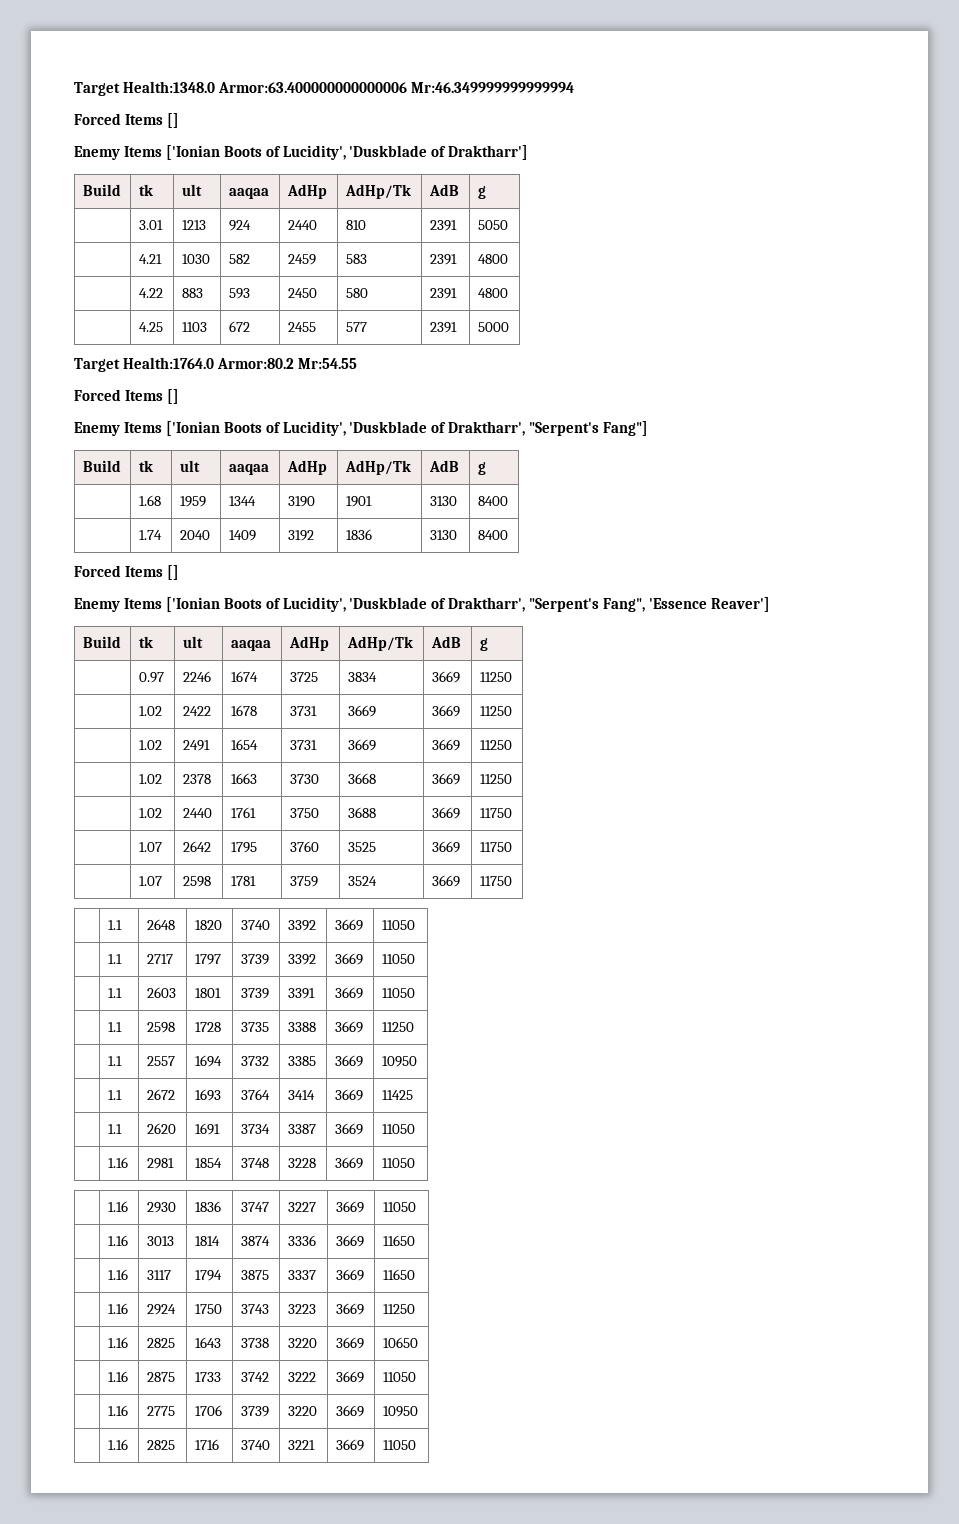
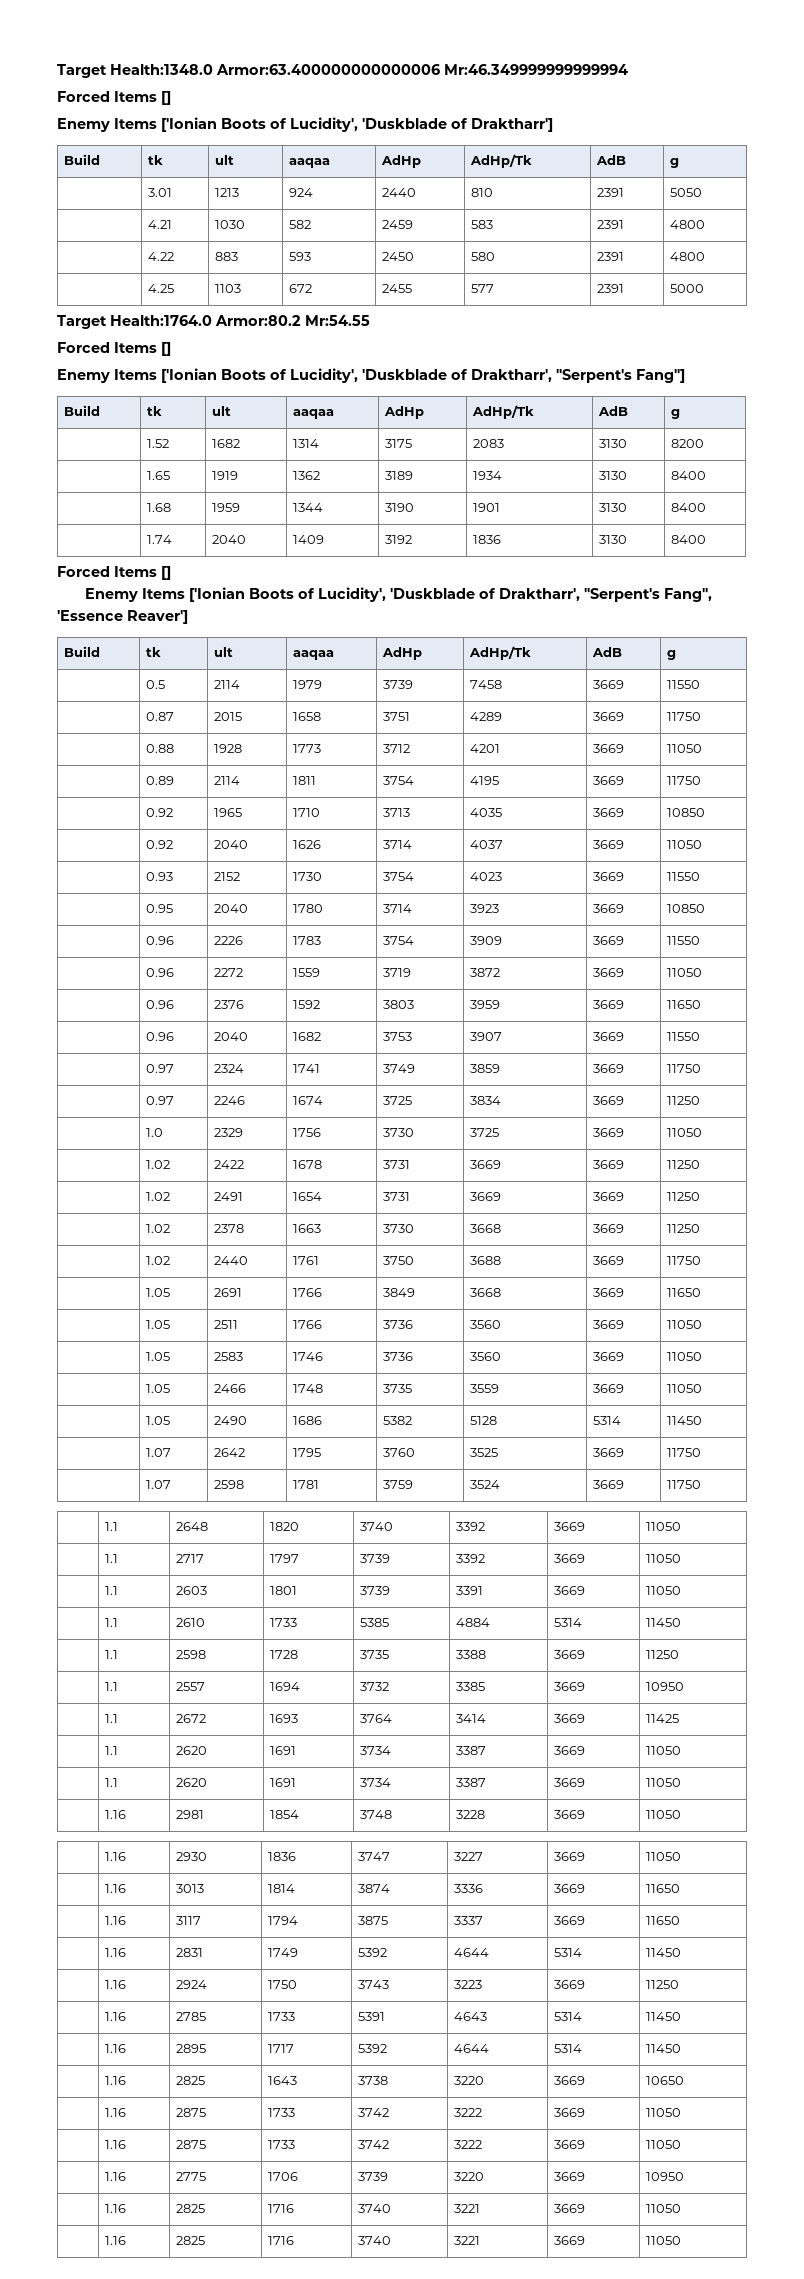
(486, 468) none -> [146,439,169,448] [211,439,240,448] [292,439,319,448] [384,439,412,448] [472,439,504,448] [598,439,627,448] [670,439,704,448] [146,471,170,480] [211,471,238,480] [292,471,320,480] [384,471,413,480] [472,471,502,480] [598,471,627,480] [670,471,706,480] // | 1.52 | 1682 | 1314 | 3175 | 2083 | 3130 | 8200 // | 1.65 | 1919 | 1362 | 3189 | 1934 | 3130 | 8400
(488, 644) none -> [145,680,165,689] [213,680,240,689] [292,680,322,689] [382,680,413,689] [469,680,502,689] [592,680,624,689] [666,680,700,689] [145,712,174,721] [213,712,242,721] [292,712,321,721] [382,712,410,721] [469,712,502,721] [592,712,624,721] [666,712,701,721] [145,744,174,753] [213,744,242,753] [292,744,321,753] [382,744,410,753] [469,744,500,753] [592,744,624,753] [666,744,702,753] [145,776,174,785] [213,776,240,785] [292,776,316,785] [382,776,414,785] [469,776,499,785] [592,776,624,785] [666,776,701,785] [145,808,173,817] [213,808,242,817] [292,808,320,817] [382,808,410,817] [469,808,502,817] [592,808,624,817] [666,808,705,817] [145,840,173,849] [213,840,248,849] [292,840,321,849] [382,840,412,849] [469,840,503,849] [592,840,624,849] [666,840,702,849] [145,872,173,881] [213,872,240,881] [292,872,322,881] [382,872,414,881] [469,872,502,881] [592,872,624,881] [666,872,700,881] [145,904,173,913] [213,904,248,913] [292,904,323,913] [382,904,412,913] [469,904,499,913] [592,904,624,913] [666,904,705,913] [145,936,174,945] [213,936,243,945] [292,936,321,945] [382,936,414,945] [469,936,502,945] [592,936,624,945] [666,936,700,945] [145,968,174,977] [213,968,243,977] [292,968,320,977] [382,968,411,977] [469,968,500,977] [592,968,624,977] [666,968,702,977] [145,1000,174,1009] [213,1000,244,1009] [292,1000,320,1009] [382,1000,414,1009] [469,1000,500,1009] [592,1000,624,1009] [666,1000,701,1009] [145,1032,174,1041] [213,1032,248,1041] [292,1032,321,1041] [382,1032,412,1041] [469,1032,502,1041] [592,1032,624,1041] [666,1032,700,1041] [145,1064,174,1073] [213,1064,244,1073] [292,1064,320,1073] [382,1064,415,1073] [469,1064,500,1073] [592,1064,624,1073] [666,1064,701,1073] // | 0.5 | 2114 | 1979 | 3739 | 7458 | 3669 | 11550 // | 0.87 | 2015 | 1658 | 3751 | 4289 | 3669 | 11750 // | 0.88 | 1928 | 1773 | 3712 | 4201 | 3669 | 11050 // | 0.89 | 2114 | 1811 | 3754 | 4195 | 3669 | 11750 // | 0.92 | 1965 | 1710 | 3713 | 4035 | 3669 | 10850 // | 0.92 | 2040 | 1626 | 3714 | 4037 | 3669 | 11050 // | 0.93 | 2152 | 1730 | 3754 | 4023 | 3669 | 11550 // | 0.95 | 2040 | 1780 | 3714 | 3923 | 3669 | 10850 // | 0.96 | 2226 | 1783 | 3754 | 3909 | 3669 | 11550 // | 0.96 | 2272 | 1559 | 3719 | 3872 | 3669 | 11050 // | 0.96 | 2376 | 1592 | 3803 | 3959 | 3669 | 11650 // | 0.96 | 2040 | 1682 | 3753 | 3907 | 3669 | 11550 // | 0.97 | 2324 | 1741 | 3749 | 3859 | 3669 | 11750
(512, 677) none -> [145,1128,163,1137] [213,1128,243,1137] [292,1128,321,1137] [382,1128,414,1137] [469,1128,499,1137] [592,1128,624,1137] [666,1128,702,1137] // | 1.0 | 2329 | 1756 | 3730 | 3725 | 3669 | 11050
(512, 813) none -> [145,1288,170,1297] [213,1288,242,1297] [292,1288,322,1297] [382,1288,415,1297] [469,1288,501,1297] [592,1288,624,1297] [666,1288,701,1297] [145,1320,170,1329] [213,1320,238,1329] [292,1320,322,1329] [382,1320,413,1329] [469,1320,501,1329] [592,1320,624,1329] [666,1320,702,1329] [145,1352,170,1361] [213,1352,243,1361] [292,1352,323,1361] [382,1352,413,1361] [469,1352,501,1361] [592,1352,624,1361] [666,1352,702,1361] [145,1384,170,1393] [213,1384,246,1393] [292,1384,323,1393] [382,1384,412,1393] [469,1384,499,1393] [592,1384,624,1393] [666,1384,702,1393] [145,1416,170,1425] [213,1416,247,1425] [292,1416,322,1425] [382,1416,412,1425] [469,1416,497,1425] [592,1416,621,1425] [666,1416,702,1425] // | 1.05 | 2691 | 1766 | 3849 | 3668 | 3669 | 11650 // | 1.05 | 2511 | 1766 | 3736 | 3560 | 3669 | 11050 // | 1.05 | 2583 | 1746 | 3736 | 3560 | 3669 | 11050 // | 1.05 | 2466 | 1748 | 3735 | 3559 | 3669 | 11050 // | 1.05 | 2490 | 1686 | 5382 | 5128 | 5314 | 11450
(415, 993) none -> [104,1618,118,1627] [175,1618,205,1627] [269,1618,297,1627] [359,1618,389,1627] [455,1618,490,1627] [553,1618,582,1627] [645,1618,681,1627] // | 1.1 | 2610 | 1733 | 5385 | 4884 | 5314 | 11450
(415, 1129) none -> [104,1778,118,1787] [175,1778,207,1787] [269,1778,296,1787] [359,1778,391,1787] [455,1778,486,1787] [553,1778,585,1787] [645,1778,681,1787] // | 1.1 | 2620 | 1691 | 3734 | 3387 | 3669 | 11050
(415, 1274) none -> [104,1948,126,1957] [175,1948,203,1957] [267,1948,298,1957] [357,1948,387,1957] [453,1948,489,1957] [553,1948,582,1957] [645,1948,681,1957] // | 1.16 | 2831 | 1749 | 5392 | 4644 | 5314 | 11450
(415, 1309) none -> [104,2012,126,2021] [175,2012,206,2021] [267,2012,295,2021] [357,2012,385,2021] [453,2012,487,2021] [553,2012,582,2021] [645,2012,681,2021] [104,2044,126,2053] [175,2044,206,2053] [267,2044,294,2053] [357,2044,387,2053] [453,2044,489,2053] [553,2044,582,2053] [645,2044,681,2053] // | 1.16 | 2785 | 1733 | 5391 | 4643 | 5314 | 11450 // | 1.16 | 2895 | 1717 | 5392 | 4644 | 5314 | 11450
(416, 1377) none -> [104,2140,126,2149] [175,2140,206,2149] [267,2140,295,2149] [357,2140,389,2149] [453,2140,482,2149] [553,2140,585,2149] [645,2140,681,2149] // | 1.16 | 2875 | 1733 | 3742 | 3222 | 3669 | 11050
(416, 1445) none -> [104,2236,126,2245] [175,2236,205,2245] [267,2236,294,2245] [357,2236,391,2245] [453,2236,480,2245] [553,2236,585,2245] [645,2236,681,2245] // | 1.16 | 2825 | 1716 | 3740 | 3221 | 3669 | 11050

